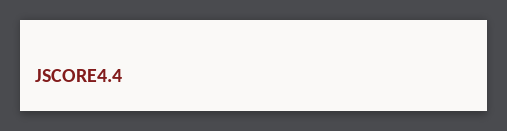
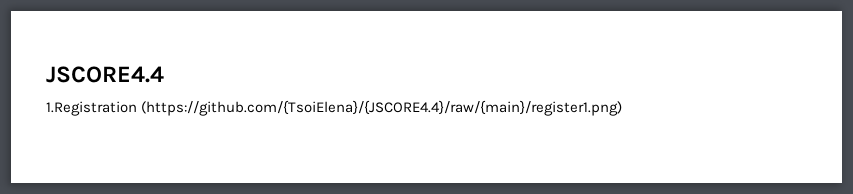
(122, 75) none -> [46,100,623,116] // 1.Registration (https://github.com/{TsoiElena}/{JSCORE4.4}/raw/{main}/register1.png)

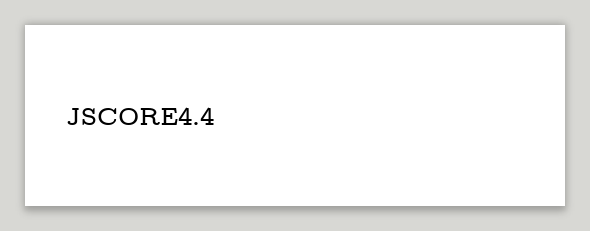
[46,100,623,116] // 1.Registration (https://github.com/{TsoiElena}/{JSCORE4.4}/raw/{main}/register1.png) -> (214, 116) none

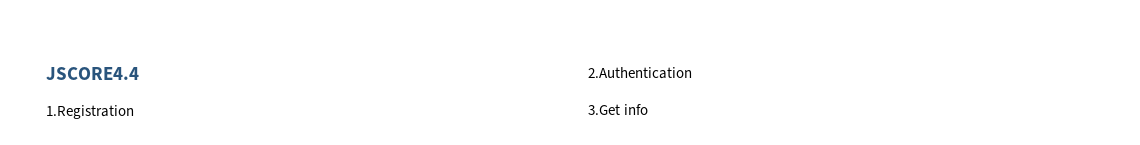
(214, 116) none -> [46,105,134,119] [588,67,692,79] [588,104,649,115] // 1.Registration // 2.Authentication // 3.Get info

